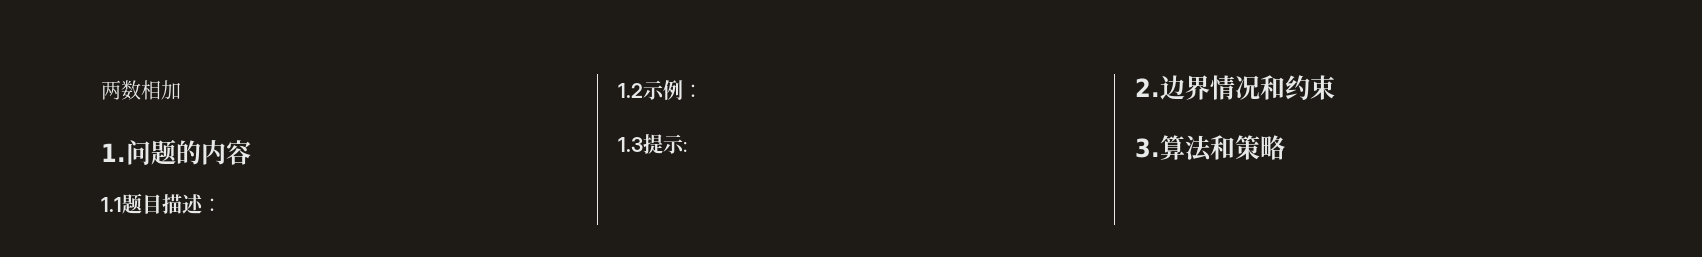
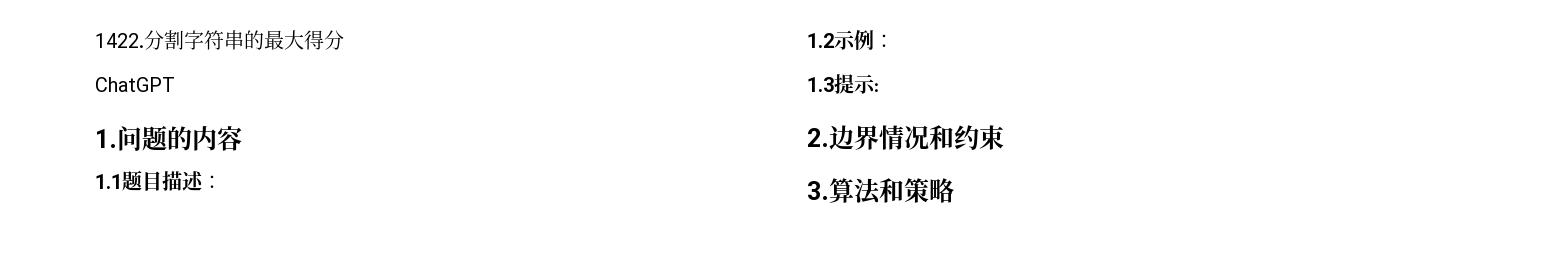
[101,80,181,100] 两数相加 -> [95,30,344,50] [95,77,175,92] 1422.分割字符串的最大得分 // ChatGPT

